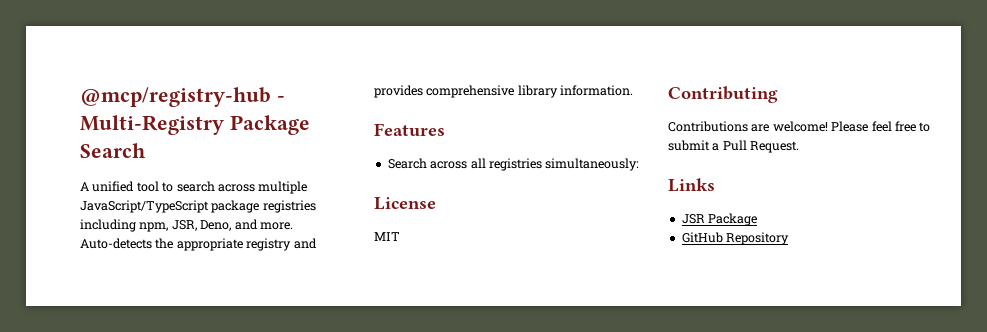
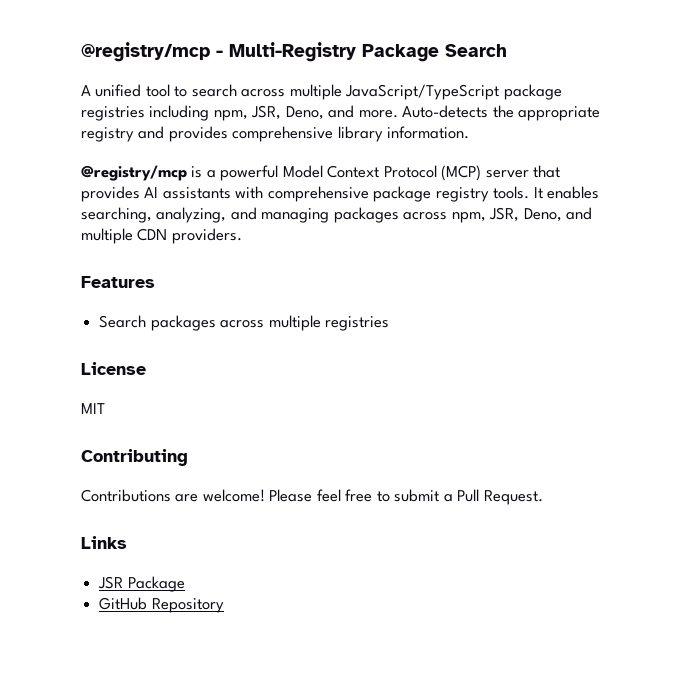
[80,87,271,107] @mcp/registry-hub -> [81,42,210,62] @registry/mcp
(634, 90) none -> [81,165,561,181] [81,186,600,202] [81,207,593,223] [81,228,242,244] // @registry/mcp is a powerful Model Context Protocol (MCP) server that provides AI assistants with comprehensive package registry tools. It enables searching, analyzing, and managing packages across npm, JSR, Deno, and multiple CDN providers.
[430,158,640,171] across all registries simultaneously: -> [150,315,389,331] packages across multiple registries

